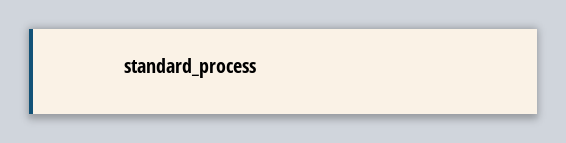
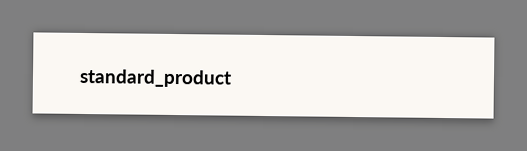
[124,58,256,78] standard_process -> [79,68,232,88] standard_product

